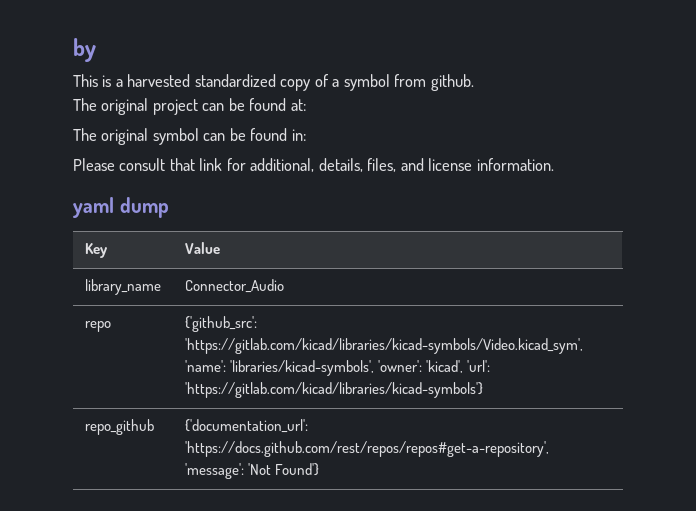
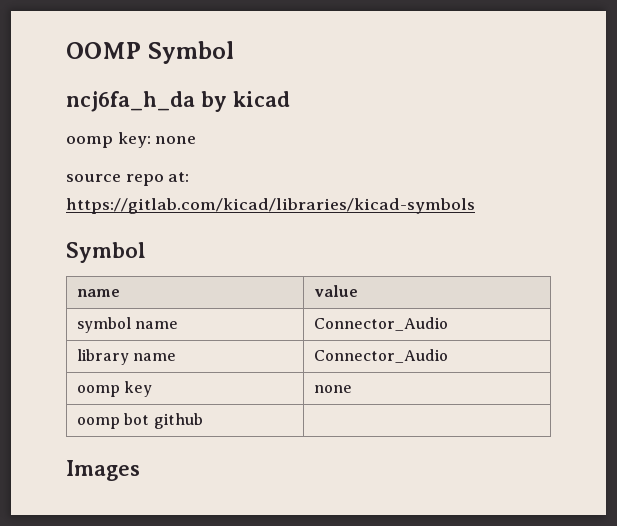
[73,38,96,62] [73,74,474,91] [73,98,306,115] [73,128,306,145] [73,158,554,172] [73,197,169,218] [84,243,108,258] [184,242,220,254] [84,279,161,295] [184,279,284,293] [84,321,111,332] [184,316,257,332] [184,338,583,354] [184,360,491,376] [184,382,483,398] [84,419,154,435] [184,419,308,433] [184,441,549,457] [184,463,319,479] by // This is a harvested standardized copy of a symbol from github. // The original project can be found at: // The original symbol can be found in: // Please consult that link for additional, details, files, and license information. // yaml dump // Key | Value // library_name | Connector_Audio // repo | {'github_src': 'https://gitlab.com/kicad/libraries/kicad-symbols/Video.kicad_sym', 'name': 'libraries/kicad-symbols', 'owner': 'kicad', 'url': 'https://gitlab.com/kicad/libraries/kicad-symbols'} // repo_github | {'documentation_url': 'https://docs.github.com/rest/repos/repos#get-a-repository', 'message': 'Not Found'} -> [66,41,234,64] [66,91,290,112] [66,132,197,148] [66,172,190,186] [66,198,475,214] [66,242,146,263] [77,289,121,297] [314,285,359,297] [77,317,179,333] [314,317,449,331] [77,349,177,365] [314,349,449,363] [77,381,153,397] [314,385,353,393] [77,413,203,429] [66,460,140,481] OOMP Symbol // ncj6fa_h_da by kicad // oomp key: none // source repo at: https://gitlab.com/kicad/libraries/kicad-symbols // Symbol // name | value // symbol name | Connector_Audio // library name | Connector_Audio // oomp key | none // oomp bot github | // Images

